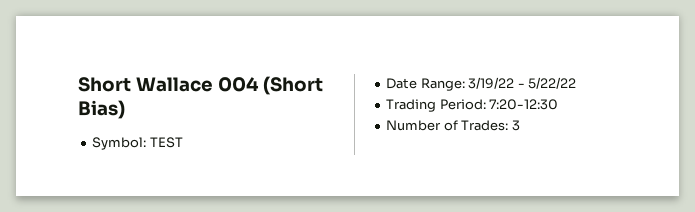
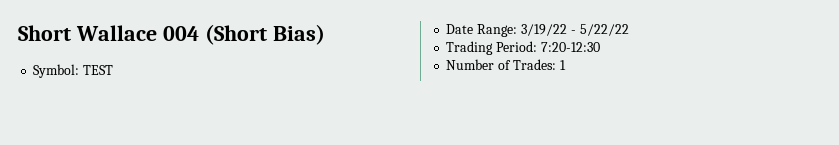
[511,120,520,131] 3 -> [559,60,566,70] 1

